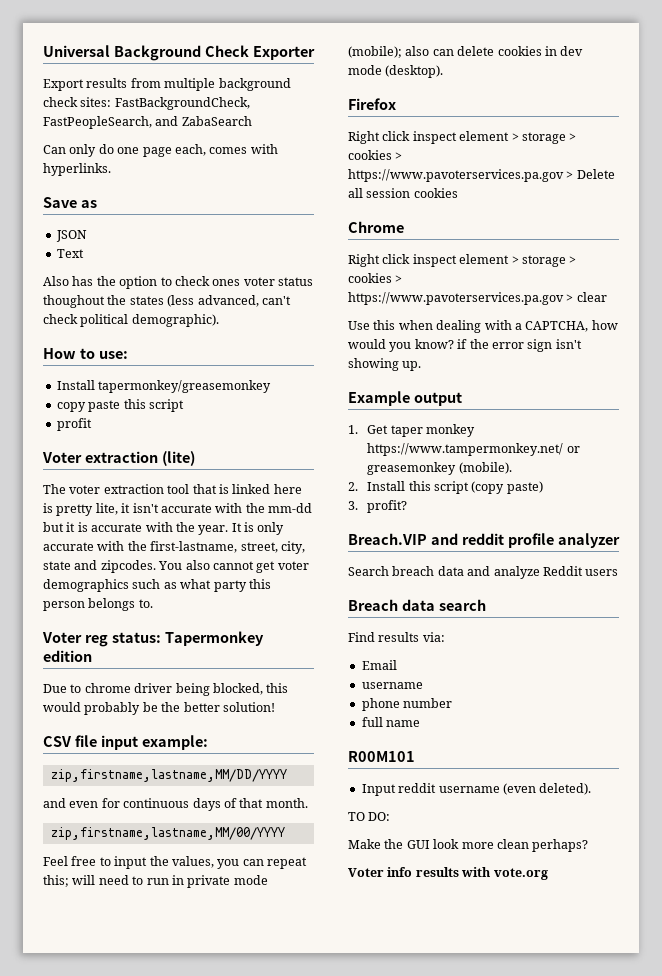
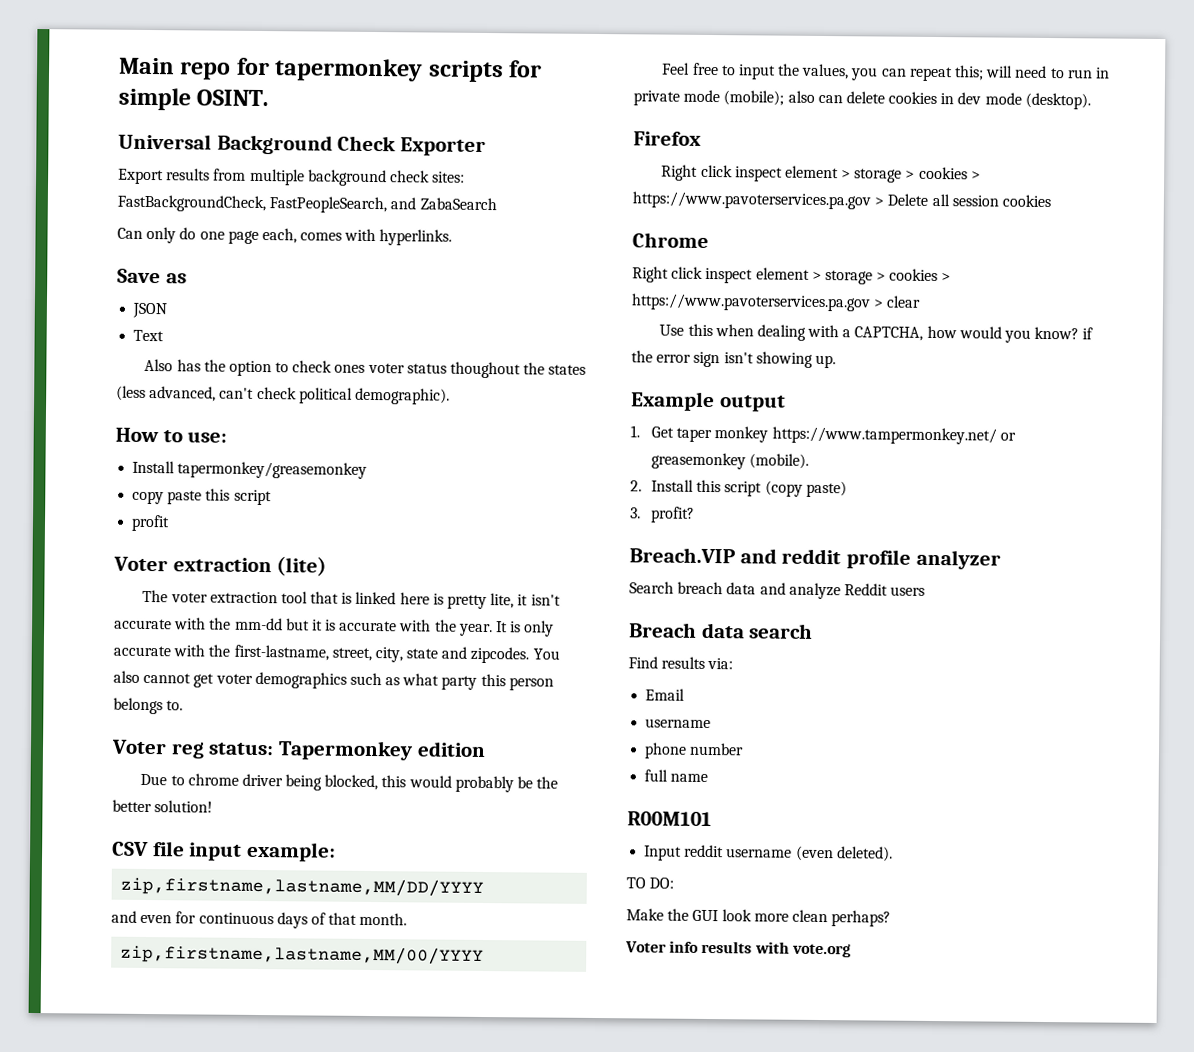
(43, 51) none -> [119,57,543,83] [118,87,270,111] Main repo for tapermonkey scripts for simple OSINT. //

